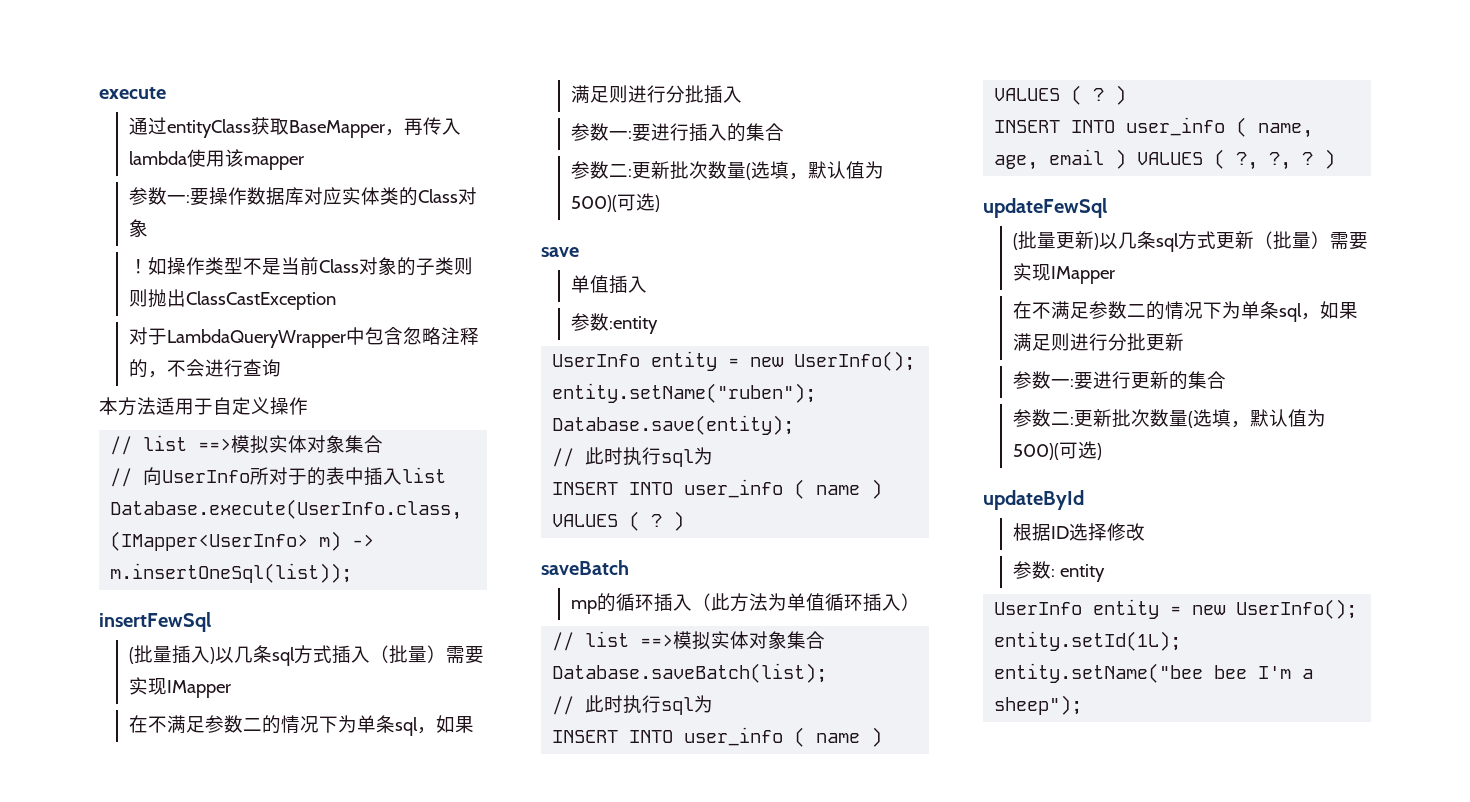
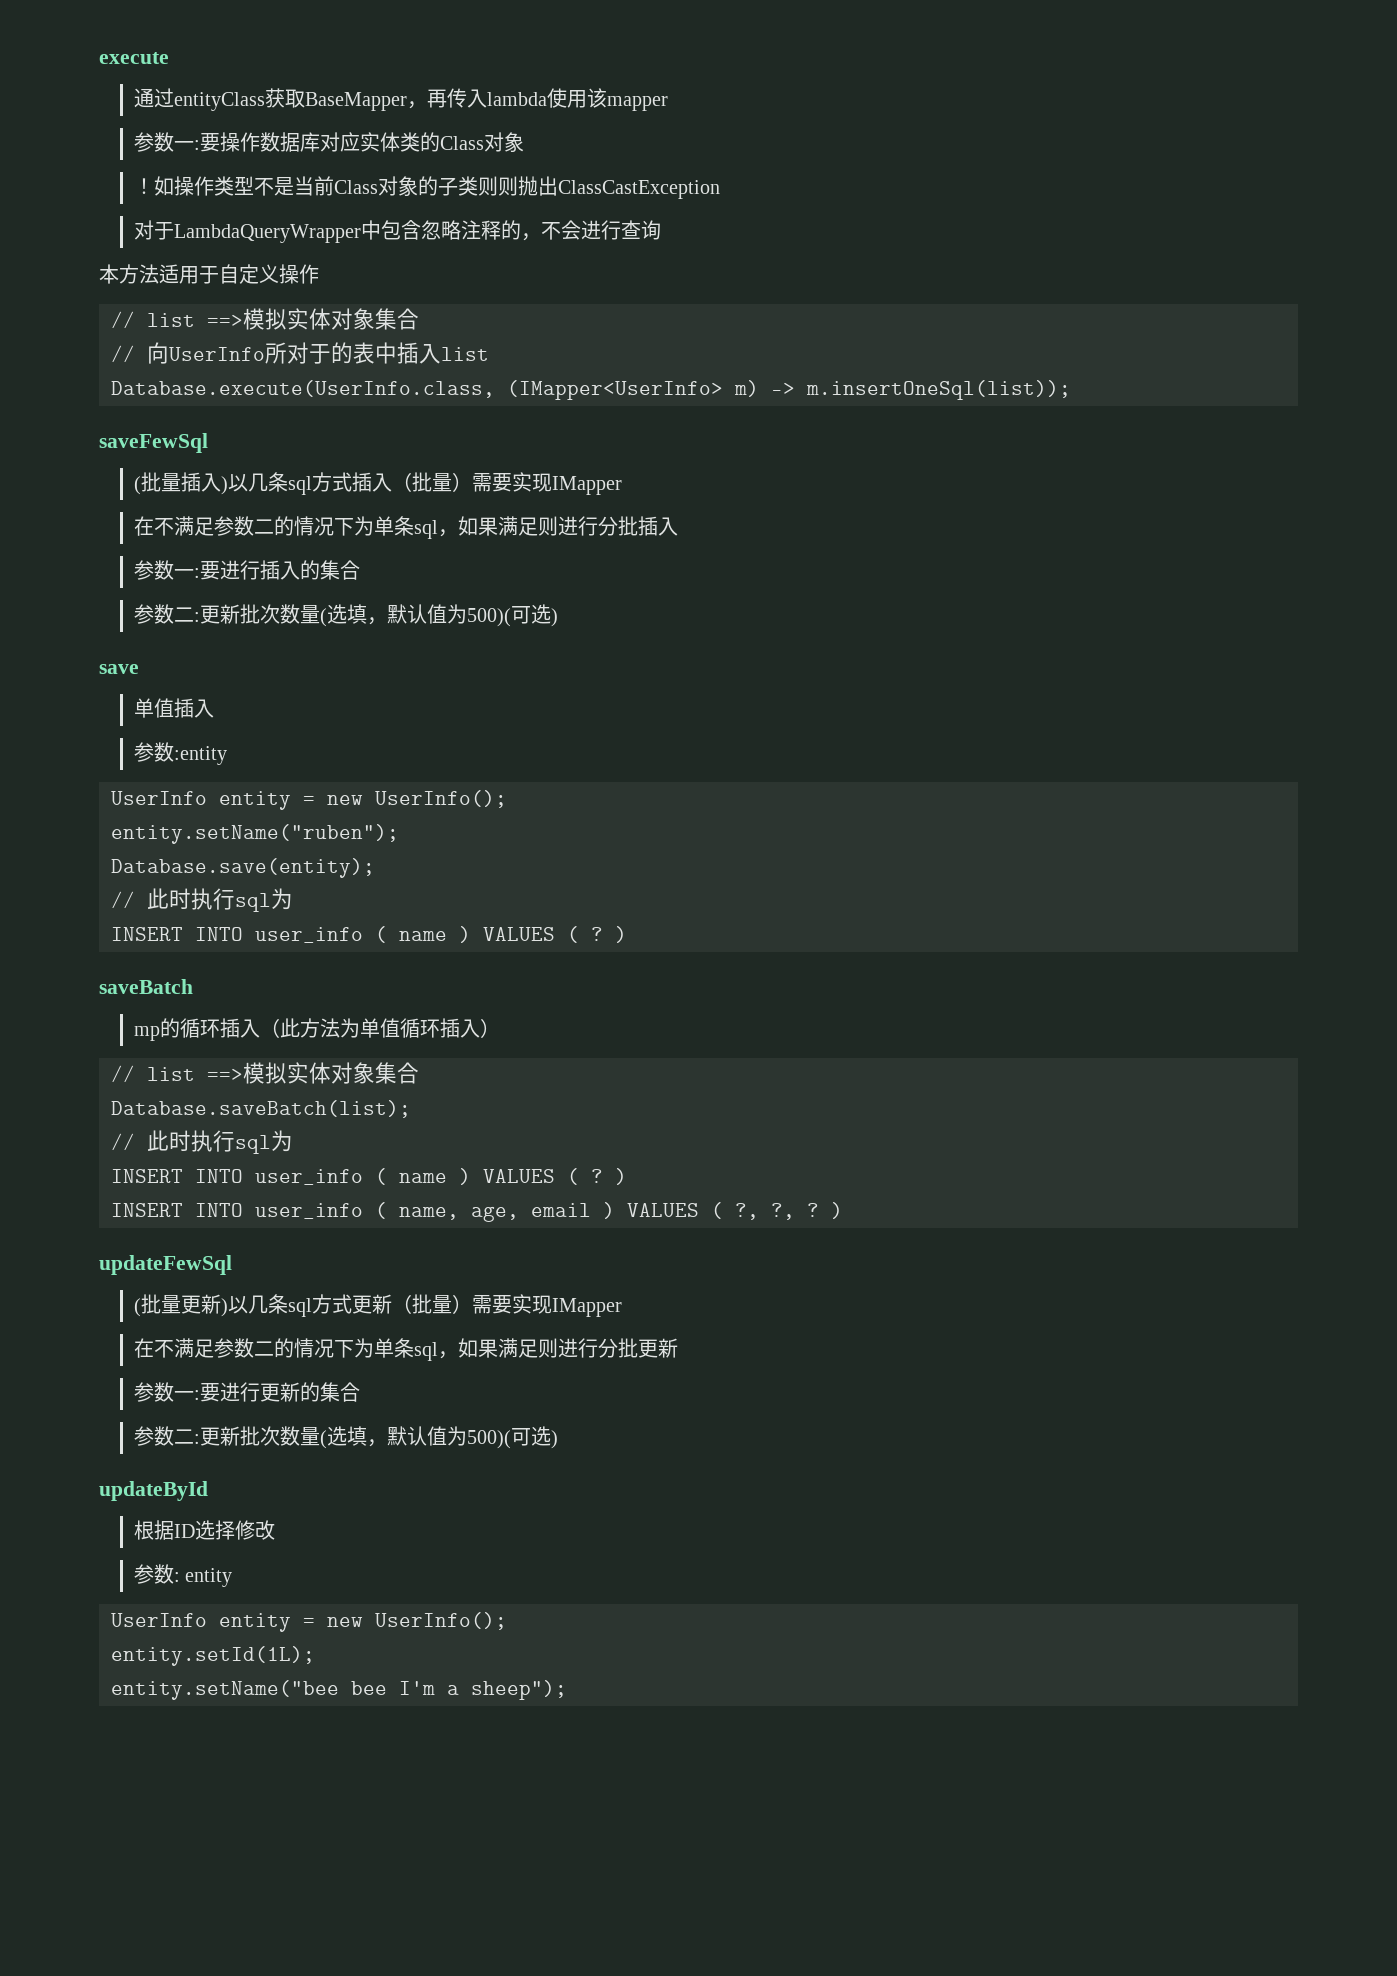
[99,612,211,632] insertFewSql -> [99,433,208,453] saveFewSql

